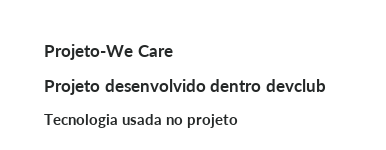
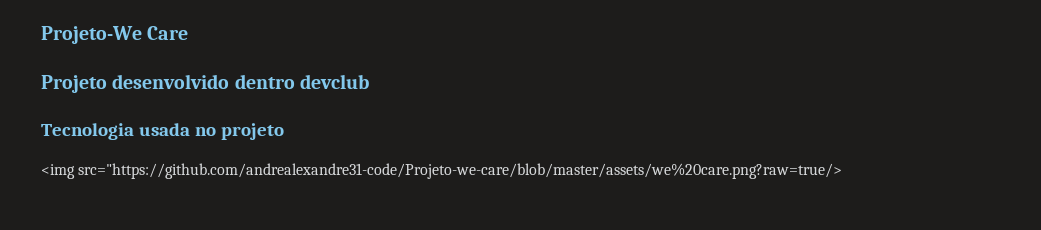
(239, 121) none -> [41,163,843,179] // <img src="https://github.com/andrealexandre31-code/Projeto-we-care/blob/master/assets/we%20care.png?raw=true/>

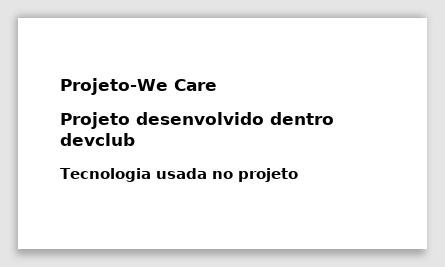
[41,163,843,179] // <img src="https://github.com/andrealexandre31-code/Projeto-we-care/blob/master/assets/we%20care.png?raw=true/> -> (298, 175) none

